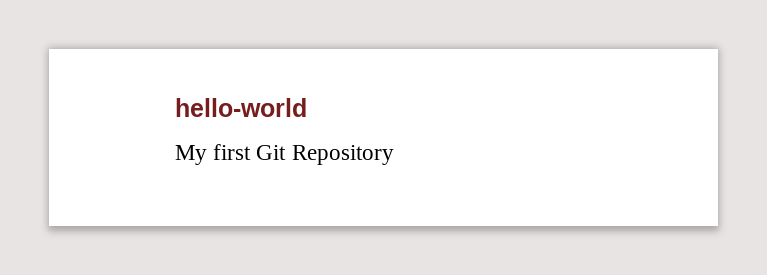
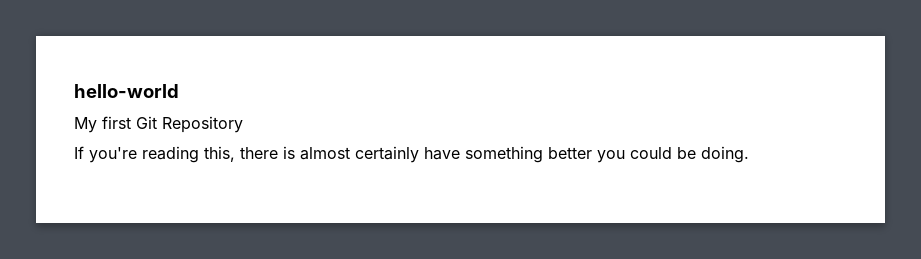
(394, 155) none -> [74,146,749,163] // If you're reading this, there is almost certainly have something better you could be doing.

